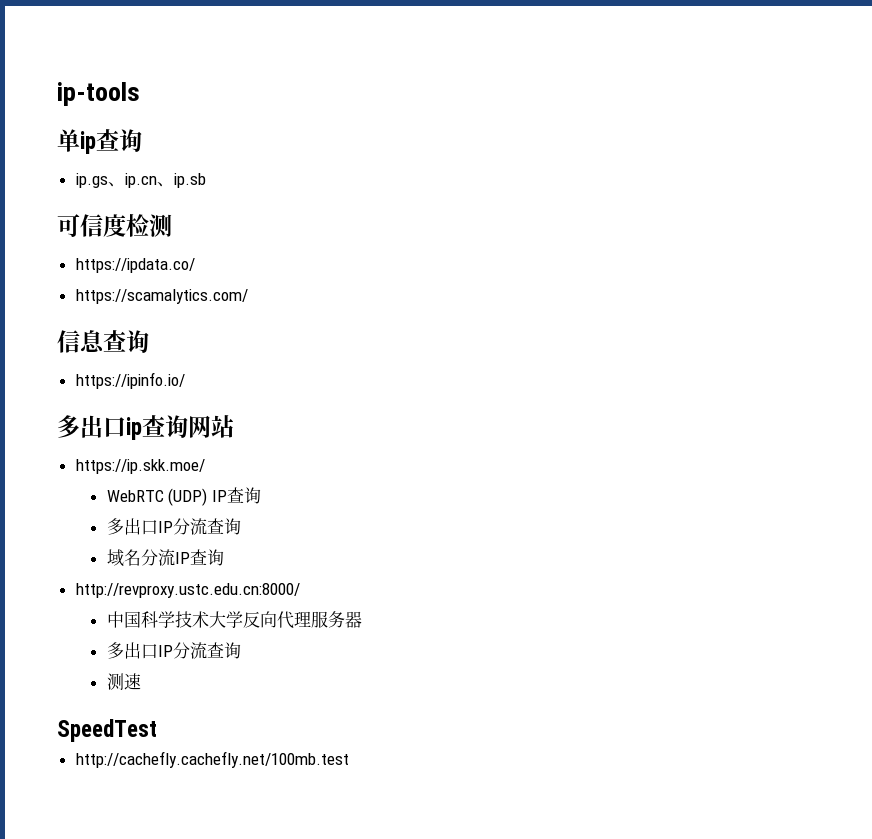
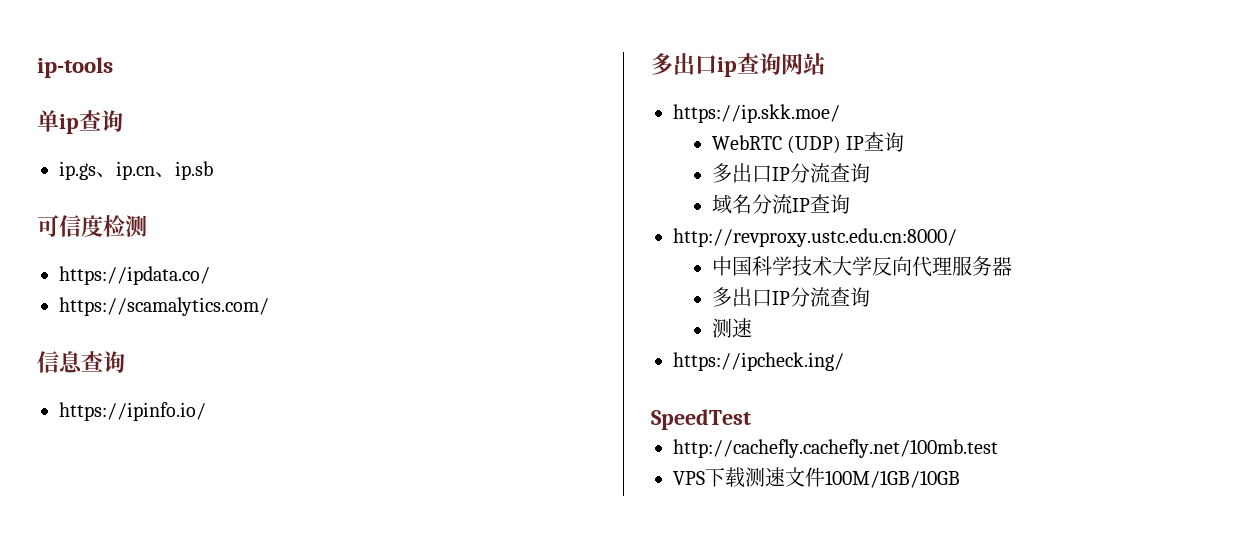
(141, 681) none -> [673,352,844,371] // https://ipcheck.ing/
(349, 759) none -> [673,467,960,488] // VPS下载测速文件100M/1GB/10GB

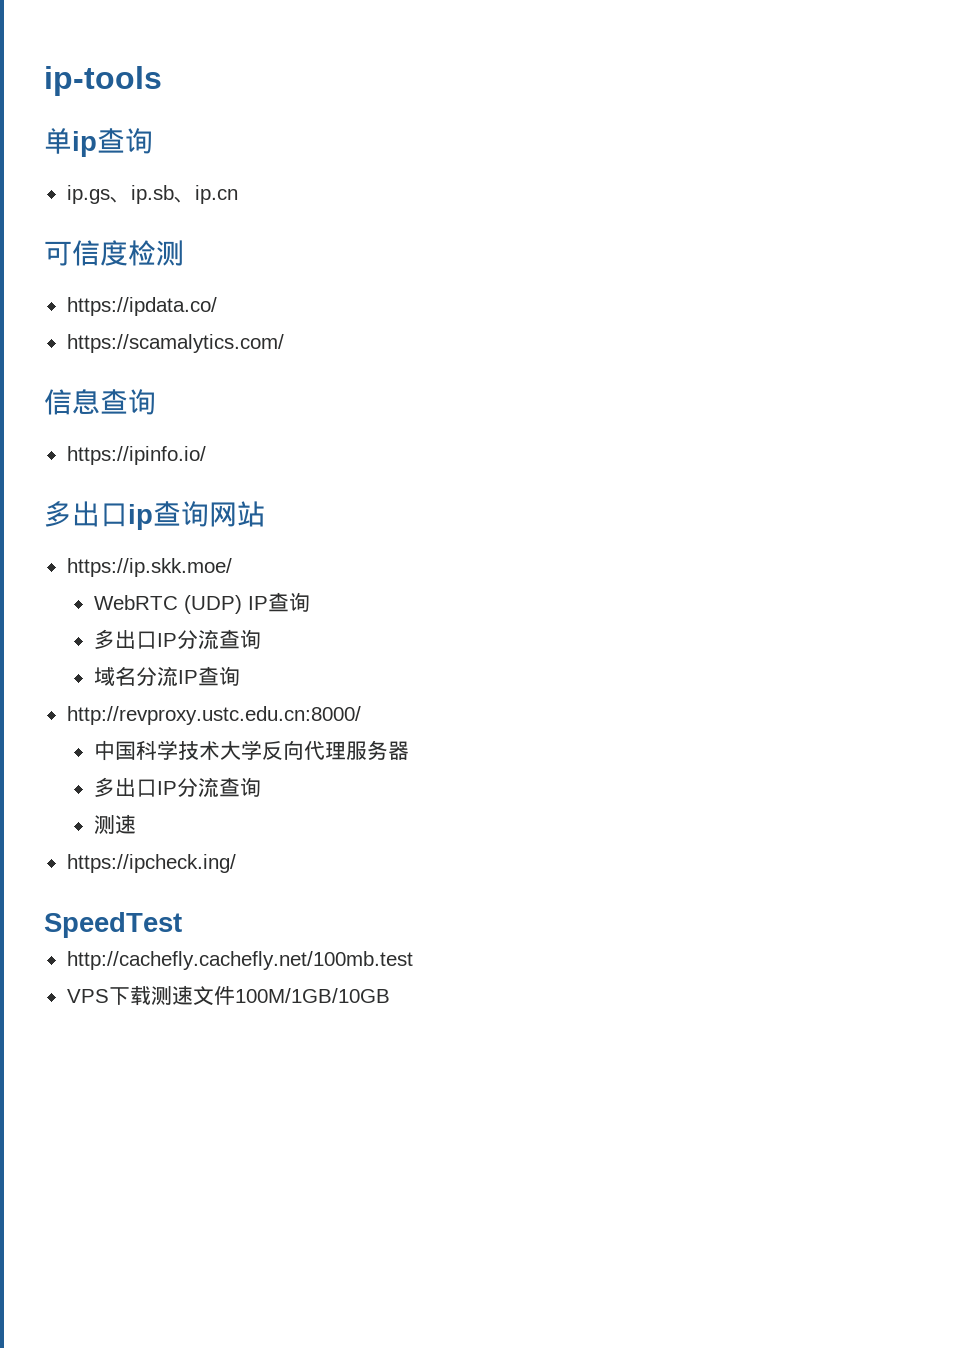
(116, 174) none -> [130,185,195,204] ip.sb、
[155,161,213,180] 、ip.sb -> (238, 194) none

